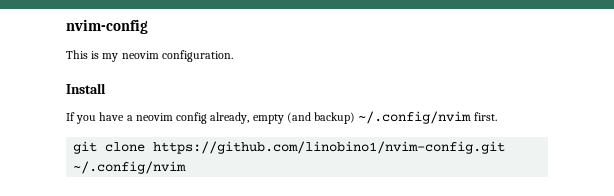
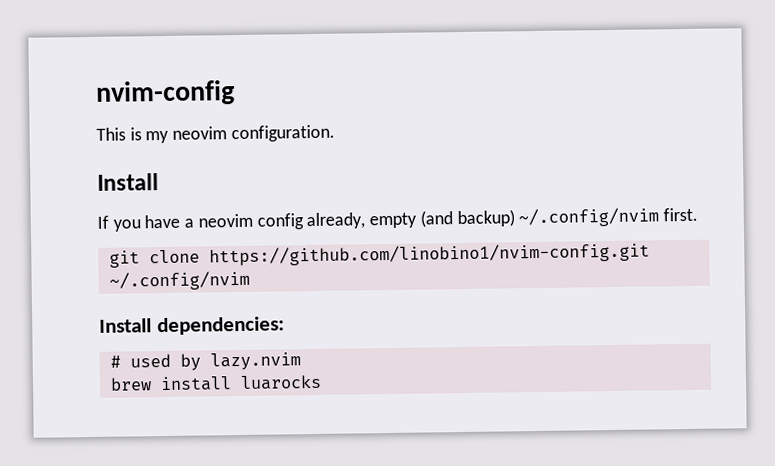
(187, 167) none -> [99,316,285,336] [109,352,301,371] [109,374,322,392] // Install dependencies: // # used by lazy.nvim // brew install luarocks

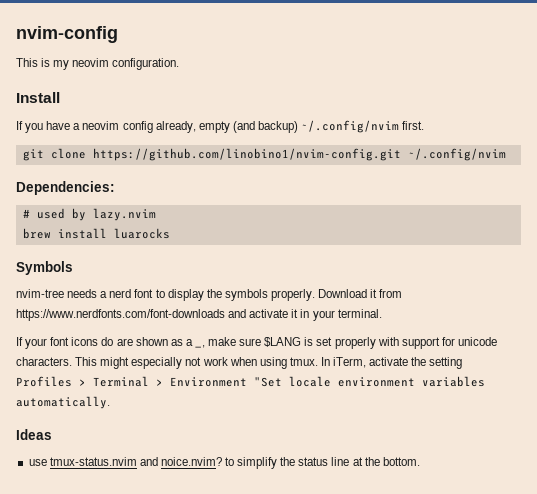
[99,316,285,336] Install dependencies: -> [16,181,115,195] Dependencies:
(322, 382) none -> [16,261,73,275] [16,289,403,301] [16,309,382,321] [16,337,497,349] [16,357,463,369] [16,376,485,387] [16,396,110,409] [16,429,52,440] [28,457,420,469] // Symbols // nvim-tree needs a nerd font to display the symbols properly. Download it from https://www.nerdfonts.com/font-downloads and activate it in your terminal. // If your font icons do are shown as a _, make sure $LANG is set properly with support for unicode characters. This might especially not work when using tmux. In iTerm, activate the setting Profiles > Terminal > Environment "Set locale environment variables automatically. // Ideas // use tmux-status.nvim and noice.nvim? to simplify the status line at the bottom.

